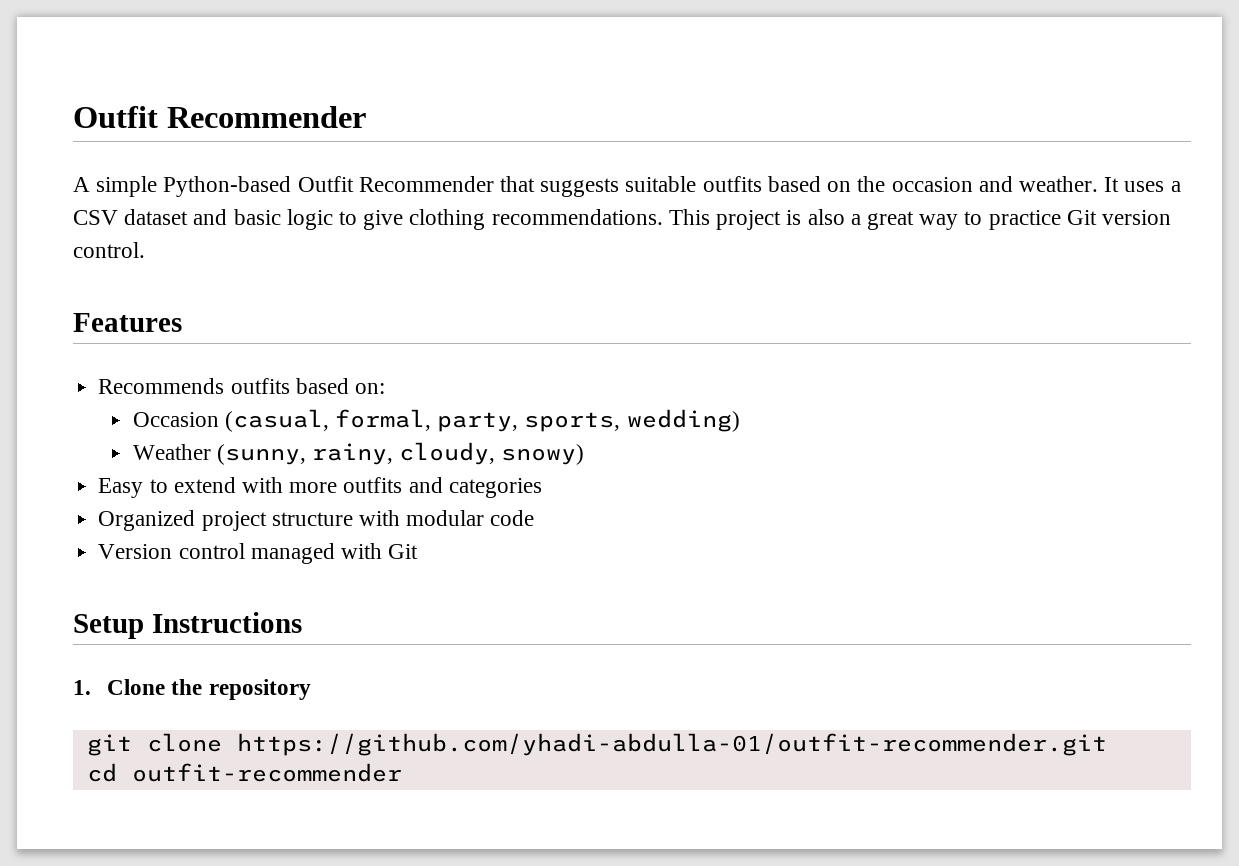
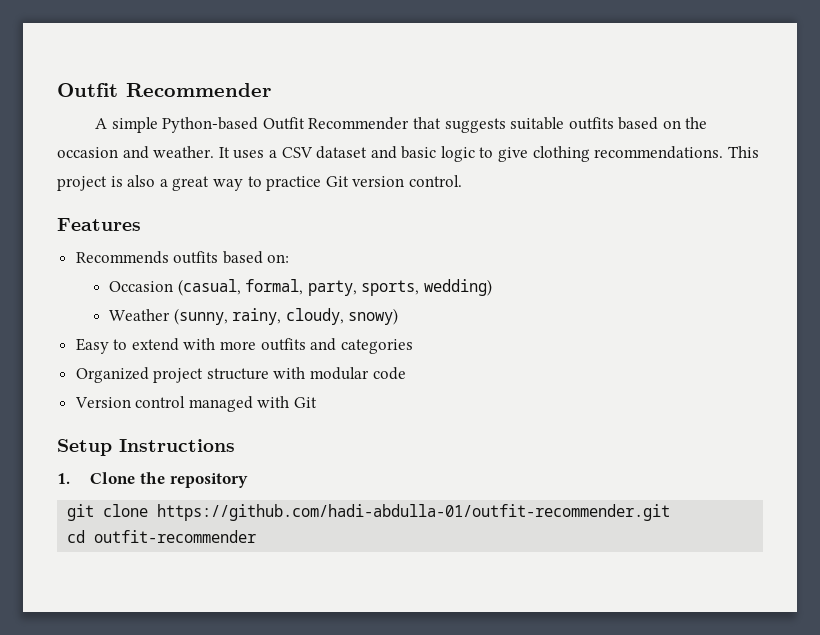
[236,733,1107,756] https://github.com/yhadi-abdulla-01/outfit-recommender.git -> [157,504,671,521] https://github.com/hadi-abdulla-01/outfit-recommender.git

